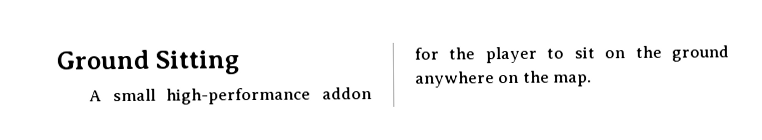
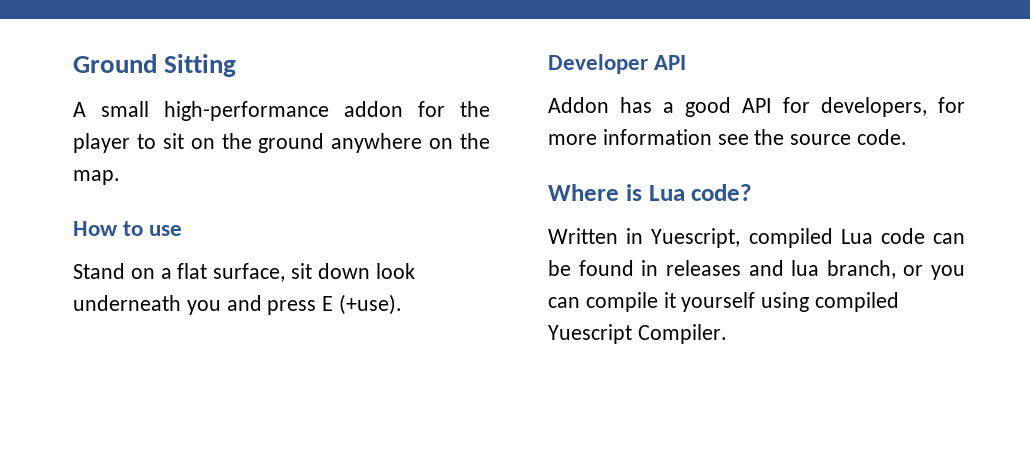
(593, 80) none -> [73,221,183,236] [73,263,415,282] [73,294,403,315] [548,54,687,74] [548,97,965,117] [548,129,908,145] [548,184,753,201] [548,228,965,248] [548,260,965,280] [548,292,900,312] [548,324,727,344] // How to use // Stand on a flat surface, sit down look underneath you and press E (+use). // Developer API // Addon has a good API for developers, for more information see the source code. // Where is Lua code? // Written in Yuescript, compiled Lua code can be found in releases and lua branch, or you can compile it yourself using compiled Yuescript Compiler.

